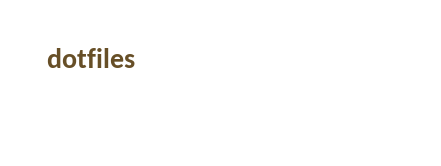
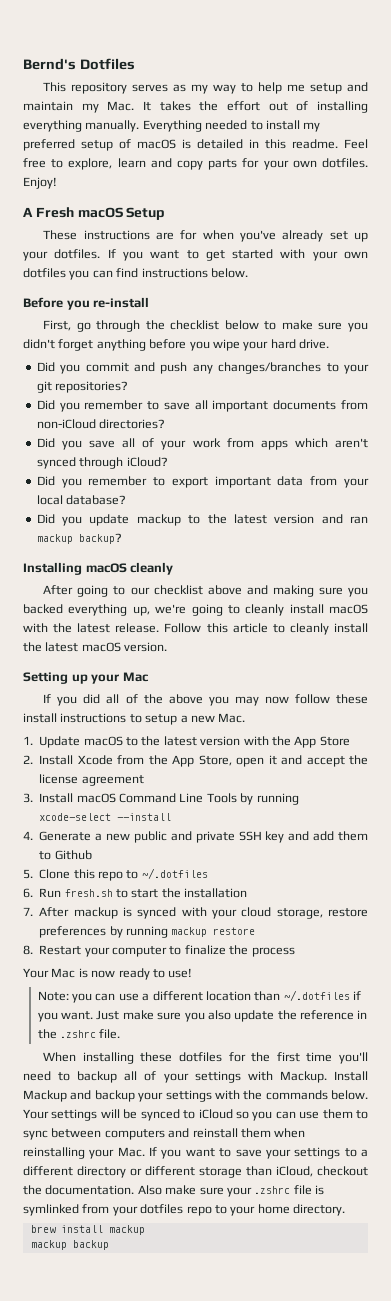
[47,48,135,68] dotfiles -> [23,58,135,70] [43,82,369,94] [23,101,368,113] [23,120,321,132] [23,139,368,151] [23,158,368,170] [23,177,57,189] [23,207,166,220] [43,230,368,242] [23,249,369,261] [23,268,248,280] [23,297,150,310] [43,320,368,332] [23,339,329,351] [36,362,369,374] [36,381,129,393] [36,400,368,412] [36,419,166,429] [36,438,368,450] [36,457,168,469] [36,476,369,488] [36,495,127,505] [36,514,368,526] [36,533,122,544] [23,562,174,575] [43,585,368,597] [23,604,368,616] [23,623,368,635] [23,642,168,652] [23,672,149,684] [43,694,368,706] [23,713,246,725] [23,736,350,748] [23,755,368,767] [39,774,144,786] [23,793,299,805] [39,813,172,821] [23,831,368,843] [39,850,92,860] [23,868,208,881] [23,888,248,898] [23,907,368,919] [39,926,256,938] [23,945,295,957] [23,968,193,980] [37,990,362,1003] [37,1010,368,1022] [37,1029,121,1039] [43,1052,368,1064] [23,1071,368,1083] [23,1090,368,1102] [23,1109,369,1121] [23,1128,306,1140] [23,1147,369,1159] [23,1166,368,1178] [23,1185,324,1197] [23,1204,345,1216] [30,1225,145,1235] [30,1240,109,1250] Bernd's Dotfiles // This repository serves as my way to help me setup and maintain my Mac. It takes the effort out of installing everything manually. Everything needed to install my preferred setup of macOS is detailed in this readme. Feel free to explore, learn and copy parts for your own dotfiles. Enjoy! // A Fresh macOS Setup // These instructions are for when you've already set up your dotfiles. If you want to get started with your own dotfiles you can find instructions below. // Before you re-install // First, go through the checklist below to make sure you didn't forget anything before you wipe your hard drive. // Did you commit and push any changes/branches to your git repositories? // Did you remember to save all important documents from non-iCloud directories? // Did you save all of your work from apps which aren't synced through iCloud? // Did you remember to export important data from your local database? // Did you update mackup to the latest version and ran mackup backup? // Installing macOS cleanly // After going to our checklist above and making sure you backed everything up, we're going to cleanly install macOS with the latest release. Follow this article to cleanly install the latest macOS version. // Setting up your Mac // If you did all of the above you may now follow these install instructions to setup a new Mac. // 1. Update macOS to the latest version with the App Store // 2. Install Xcode from the App Store, open it and accept the license agreement // 3. Install macOS Command Line Tools by running xcode-select --install // 4. Generate a new public and private SSH key and add them to Github // 5. Clone this repo to ~/.dotfiles // 6. Run fresh.sh to start the installation // 7. After mackup is synced with your cloud storage, restore preferences by running mackup restore // 8. Restart your computer to finalize the process // Your Mac is now ready to use! // Note: you can use a different location than ~/.dotfiles if you want. Just make sure you also update the reference in the .zshrc file. // When installing these dotfiles for the first time you'll need to backup all of your settings with Mackup. Install Mackup and backup your settings with the commands below. Your settings will be synced to iCloud so you can use them to sync between computers and reinstall them when reinstalling your Mac. If you want to save your settings to a different directory or different storage than iCloud, checkout the documentation. Also make sure your .zshrc file is symlinked from your dotfiles repo to your home directory. // brew install mackup // mackup backup

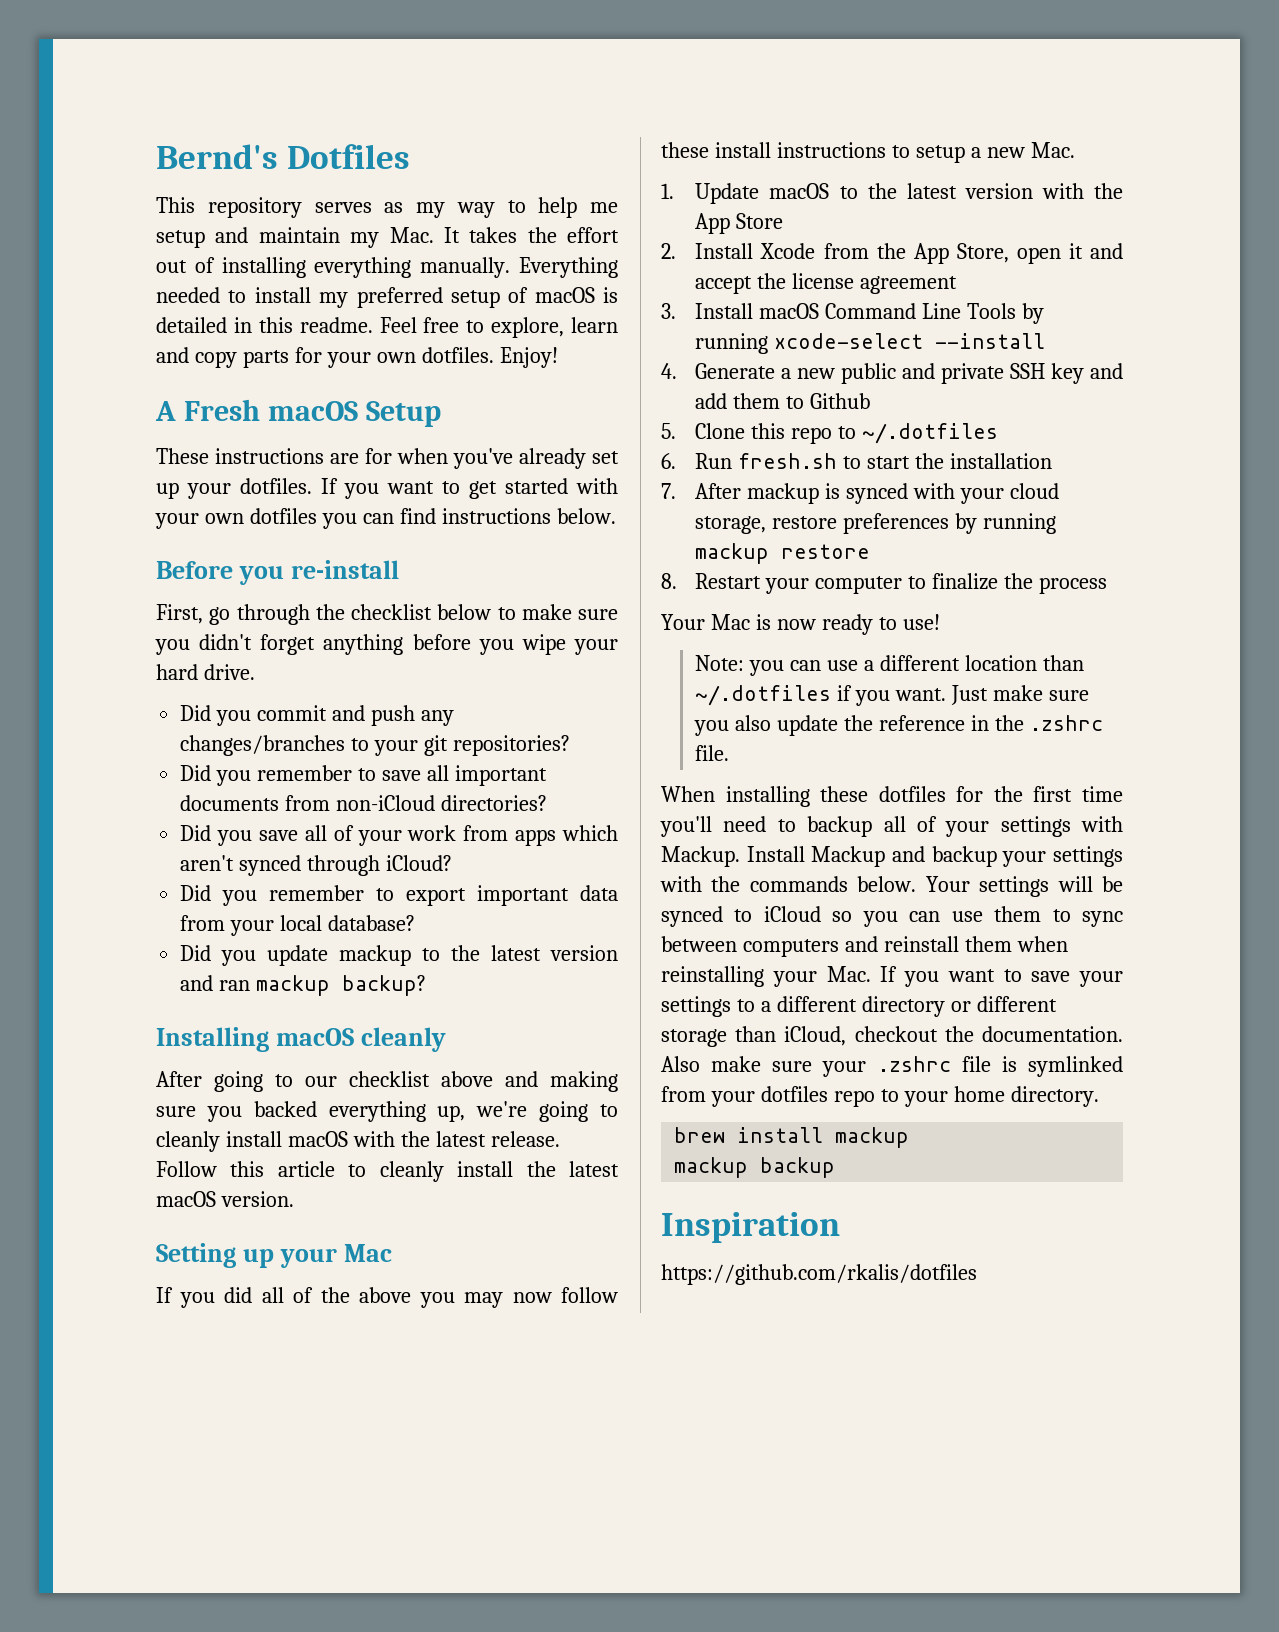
(109, 1245) none -> [661,1212,840,1243] [661,1264,977,1285] // Inspiration // https://github.com/rkalis/dotfiles

